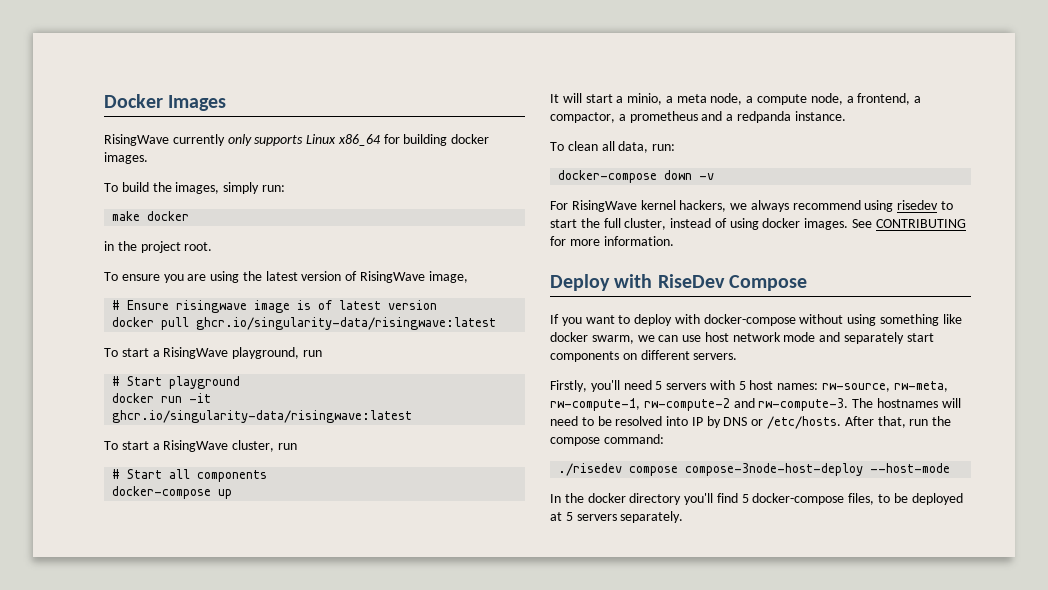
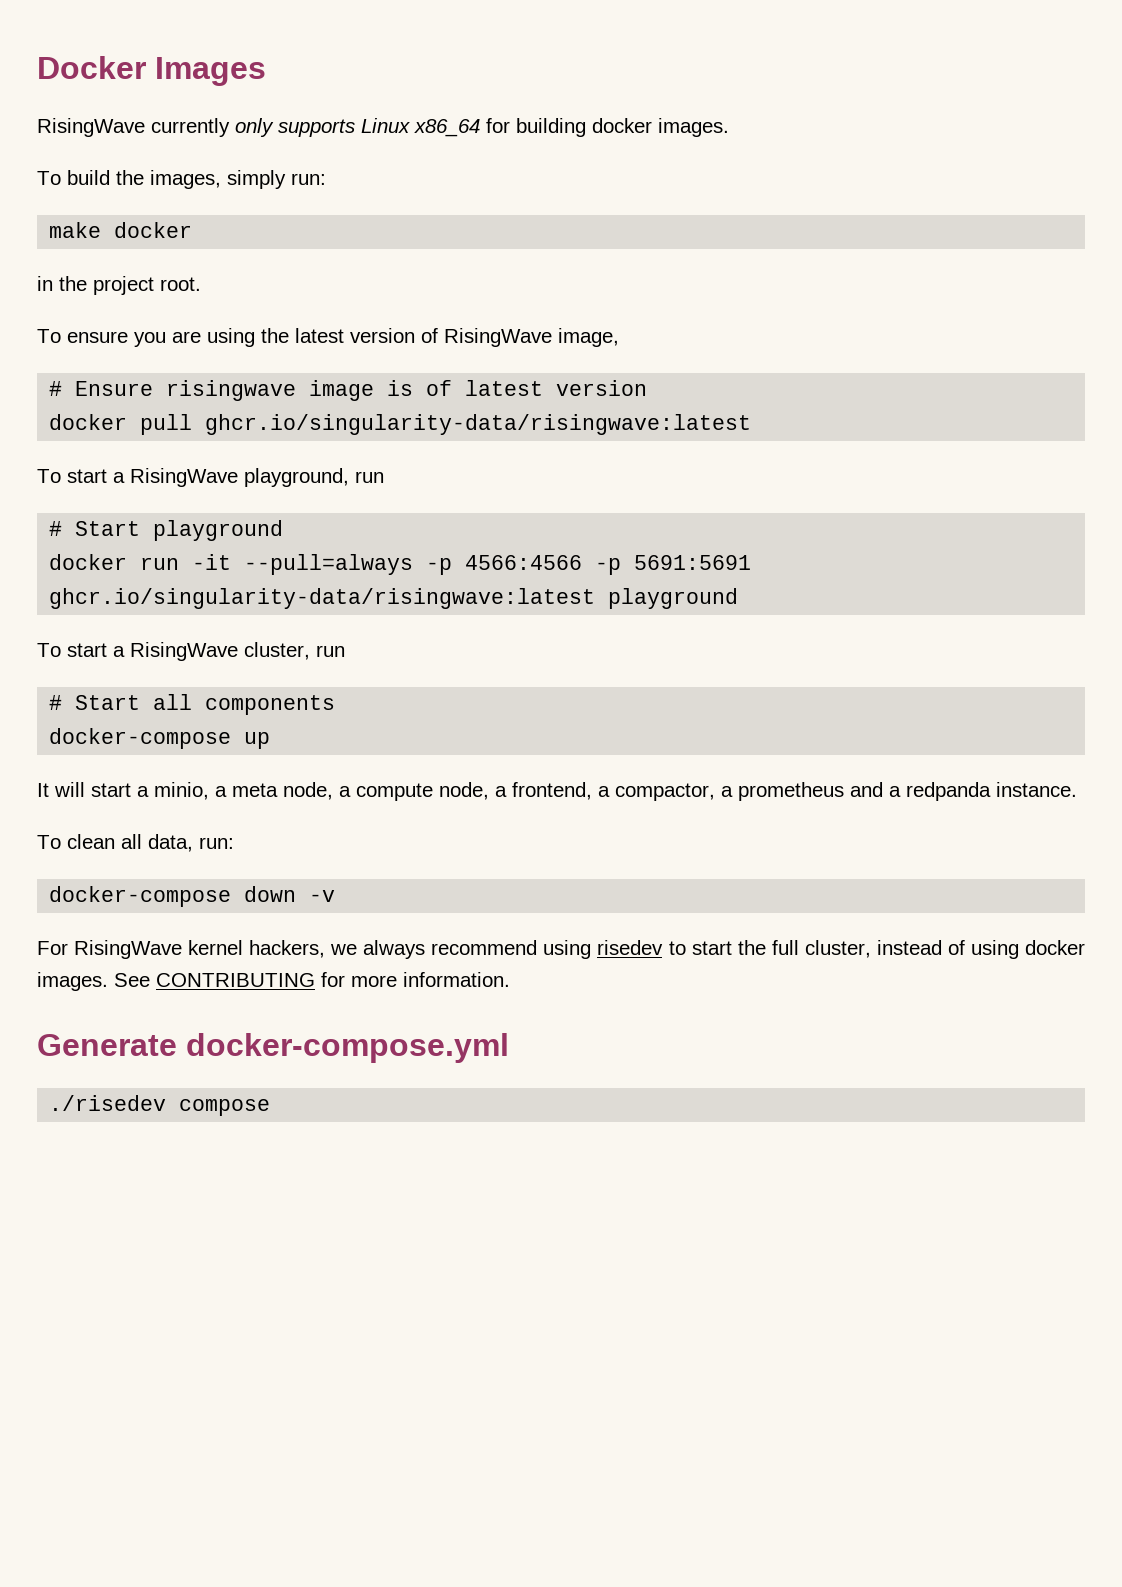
[112,410,413,423] ghcr.io/singularity-data/risingwave:latest -> [244,554,752,575] [49,588,739,609] --pull=always -p 4566:4566 -p 5691:5691 ghcr.io/singularity-data/risingwave:latest playground
[550,274,807,291] [550,314,962,326] [550,332,934,344] [550,350,738,362] [550,380,948,392] [550,398,961,411] [550,416,952,429] [550,434,664,446] [558,463,951,476] [550,493,963,505] [550,511,684,523] Deploy with RiseDev Compose // If you want to deploy with docker-compose without using something like docker swarm, we can use host network mode and separately start components on different servers. // Firstly, you'll need 5 servers with 5 host names: rw-source, rw-meta, rw-compute-1, rw-compute-2 and rw-compute-3. The hostnames will need to be resolved into IP by DNS or /etc/hosts. After that, run the compose command: // ./risedev compose compose-3node-host-deploy --host-mode // In the docker directory you'll find 5 docker-compose files, to be deployed at 5 servers separately. -> [37,1033,509,1063] [49,1095,271,1116] Generate docker-compose.yml // ./risedev compose

